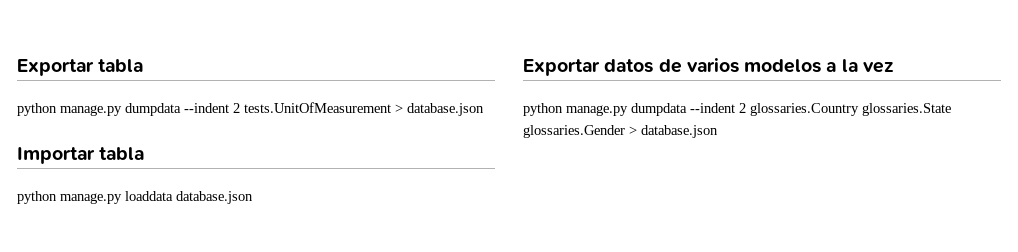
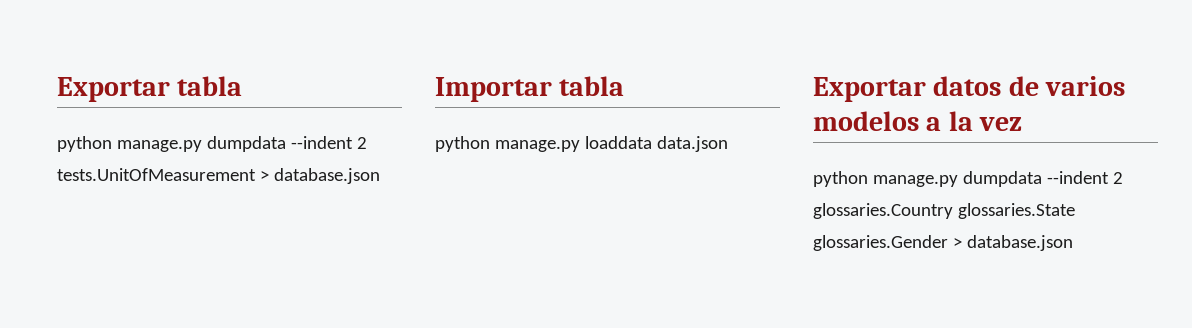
[176,191,253,204] database.json -> [656,136,728,152] data.json

